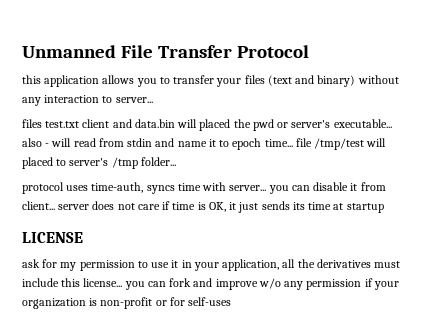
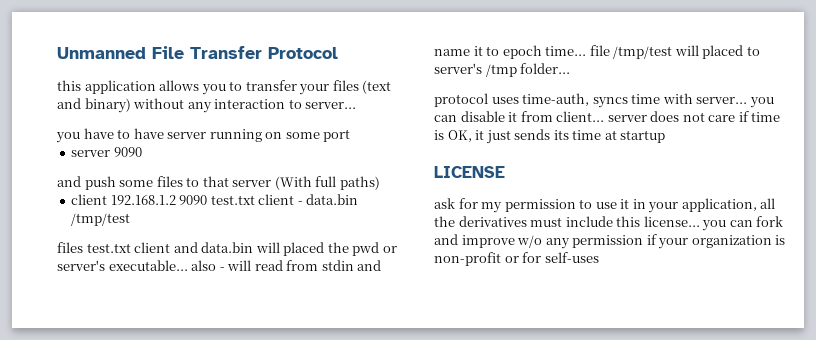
(153, 100) none -> [56,128,351,143] [71,147,142,157] [57,176,380,190] [71,194,359,205] [71,213,131,226] // you have to have server running on some port // server 9090 // and push some files to that server (With full paths) // client 192.168.1.2 9090 test.txt client - data.bin /tmp/test

